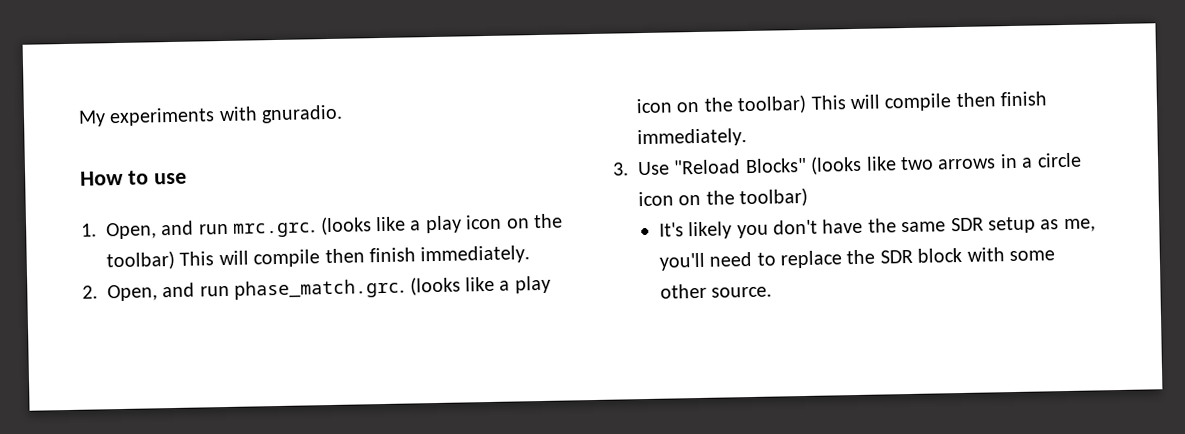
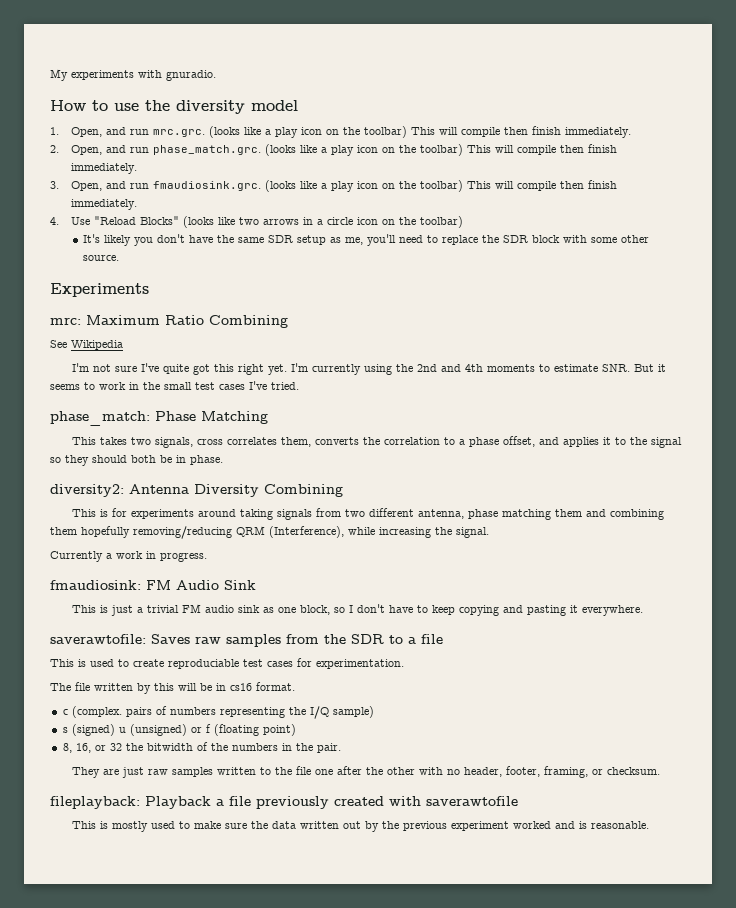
(187, 178) none -> [145,100,298,114] the diversity model
(629, 169) none -> [70,180,617,192] [70,199,137,210] [50,217,59,225] Open, and run fmaudiosink.grc. (looks like a play icon on the toolbar) This will compile then finish immediately. // 4.
(773, 292) none -> [50,283,149,297] [50,315,288,328] [50,340,123,350] [72,363,667,375] [50,381,299,390] [50,411,268,426] [72,436,683,448] [50,455,223,466] [50,484,343,497] [72,508,665,520] [50,526,489,539] [50,551,207,562] [50,580,256,590] [72,604,644,616] [50,634,443,647] [50,658,404,669] [50,682,295,694] [62,706,374,719] [62,724,296,736] [62,742,341,753] [72,766,661,778] [50,796,518,809] [72,821,650,832] // Experiments // mrc: Maximum Ratio Combining // See Wikipedia // I'm not sure I've quite got this right yet. I'm currently using the 2nd and 4th moments to estimate SNR. But it seems to work in the small test cases I've tried. // phase_match: Phase Matching // This takes two signals, cross correlates them, converts the correlation to a phase offset, and applies it to the signal so they should both be in phase. // diversity2: Antenna Diversity Combining // This is for experiments around taking signals from two different antenna, phase matching them and combining them hopefully removing/reducing QRM (Interference), while increasing the signal. // Currently a work in progress. // fmaudiosink: FM Audio Sink // This is just a trivial FM audio sink as one block, so I don't have to keep copying and pasting it everywhere. // saverawtofile: Saves raw samples from the SDR to a file // This is used to create reproduciable test cases for experimentation. // The file written by this will be in cs16 format. // c (complex. pairs of numbers representing the I/Q sample) // s (signed) u (unsigned) or f (floating point) // 8, 16, or 32 the bitwidth of the numbers in the pair. // They are just raw samples written to the file one after the other with no header, footer, framing, or checksum. // fileplayback: Playback a file previously created with saverawtofile // This is mostly used to make sure the data written out by the previous experiment worked and is reasonable.

